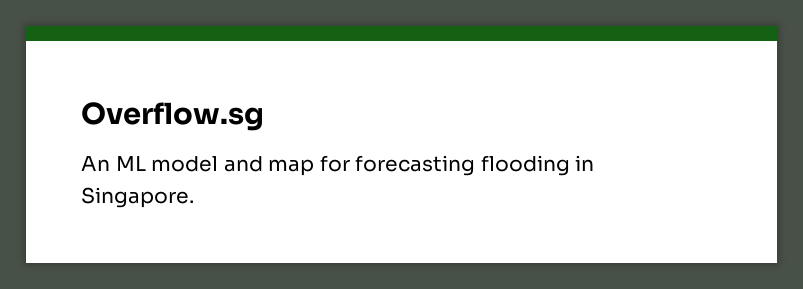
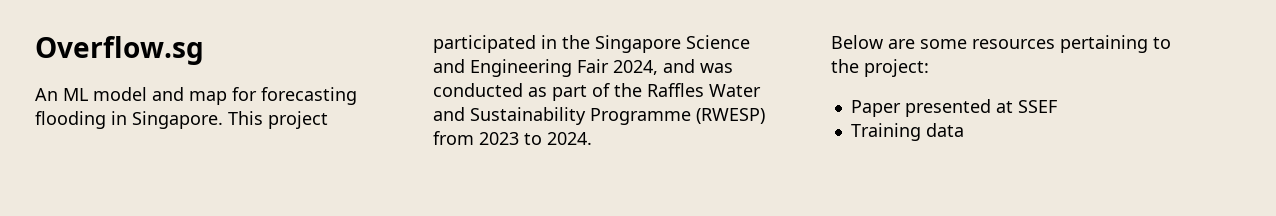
(194, 197) none -> [228,111,328,129] [433,35,750,53] [433,59,733,77] [433,83,761,101] [433,107,765,125] [433,131,592,145] [831,35,1171,53] [831,59,929,77] [850,99,1057,117] [850,123,964,141] This project participated in the Singapore Science and Engineering Fair 2024, and was conducted as part of the Raffles Water and Sustainability Programme (RWESP) from 2023 to 2024. // Below are some resources pertaining to the project: // Paper presented at SSEF // Training data

